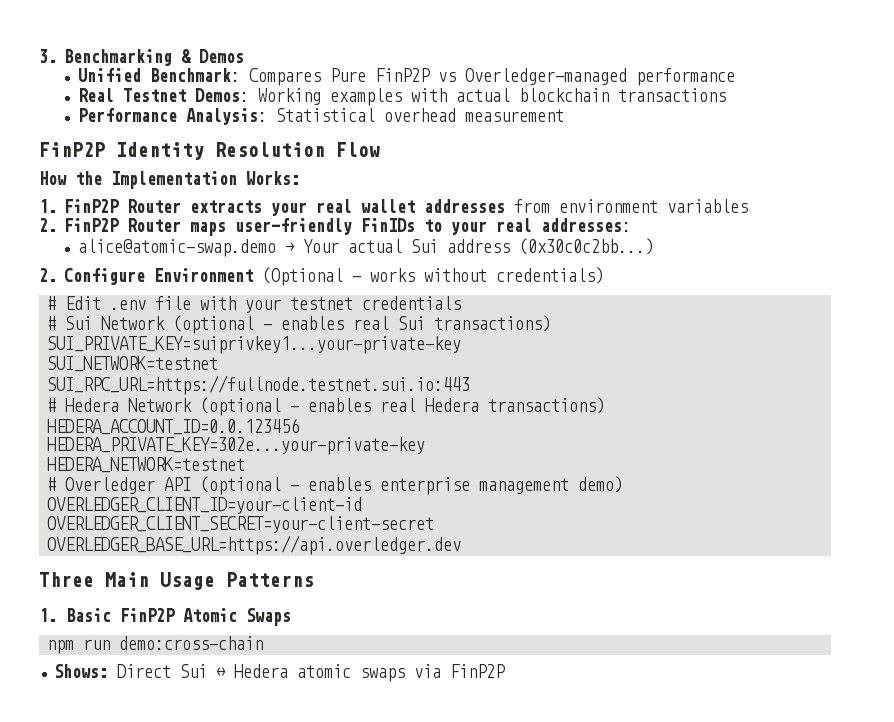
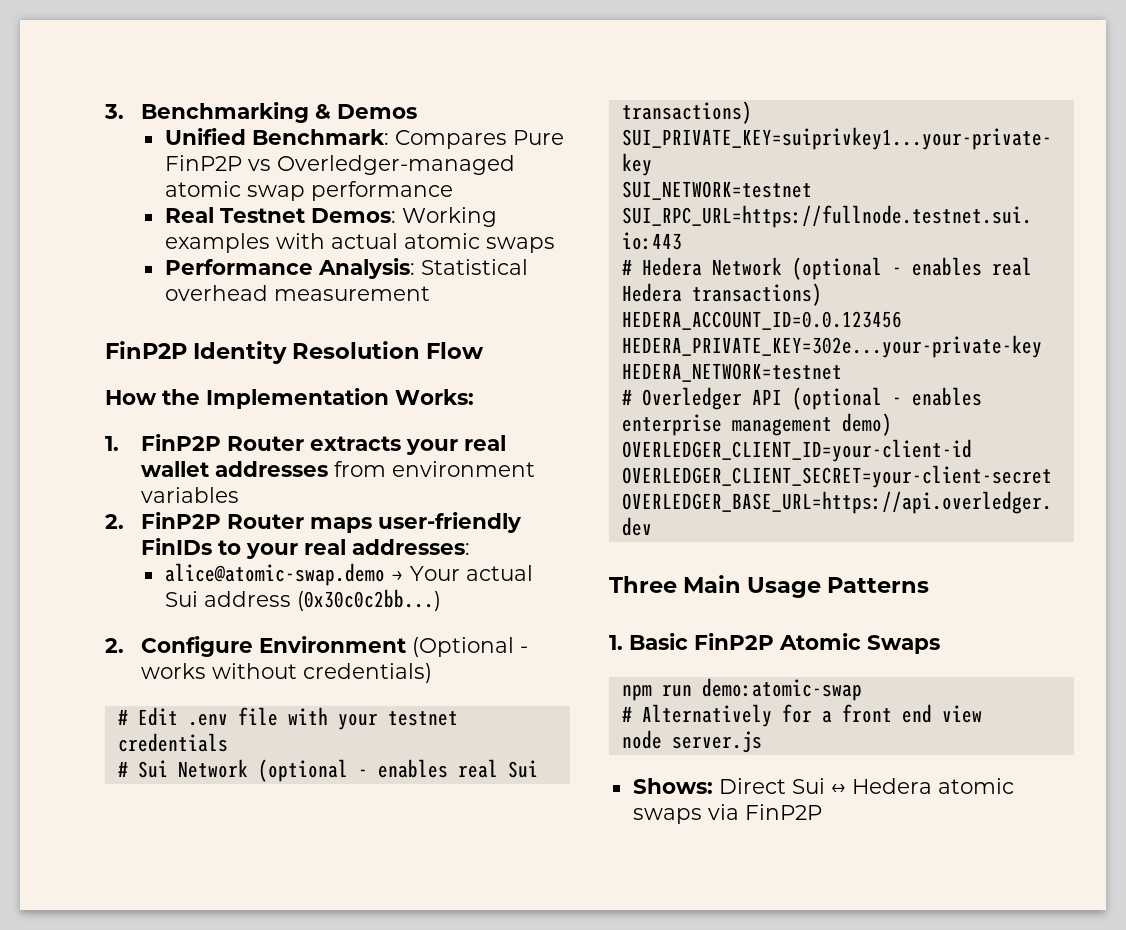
(627, 76) none -> [164,181,305,201] atomic swap
[518,88,726,102] blockchain transactions -> [403,233,555,253] atomic swaps
[119,636,264,650] demo:cross-chain -> [701,678,862,701] [621,704,982,727] [621,730,762,753] demo:atomic-swap // # Alternatively for a front end view // node server.js

